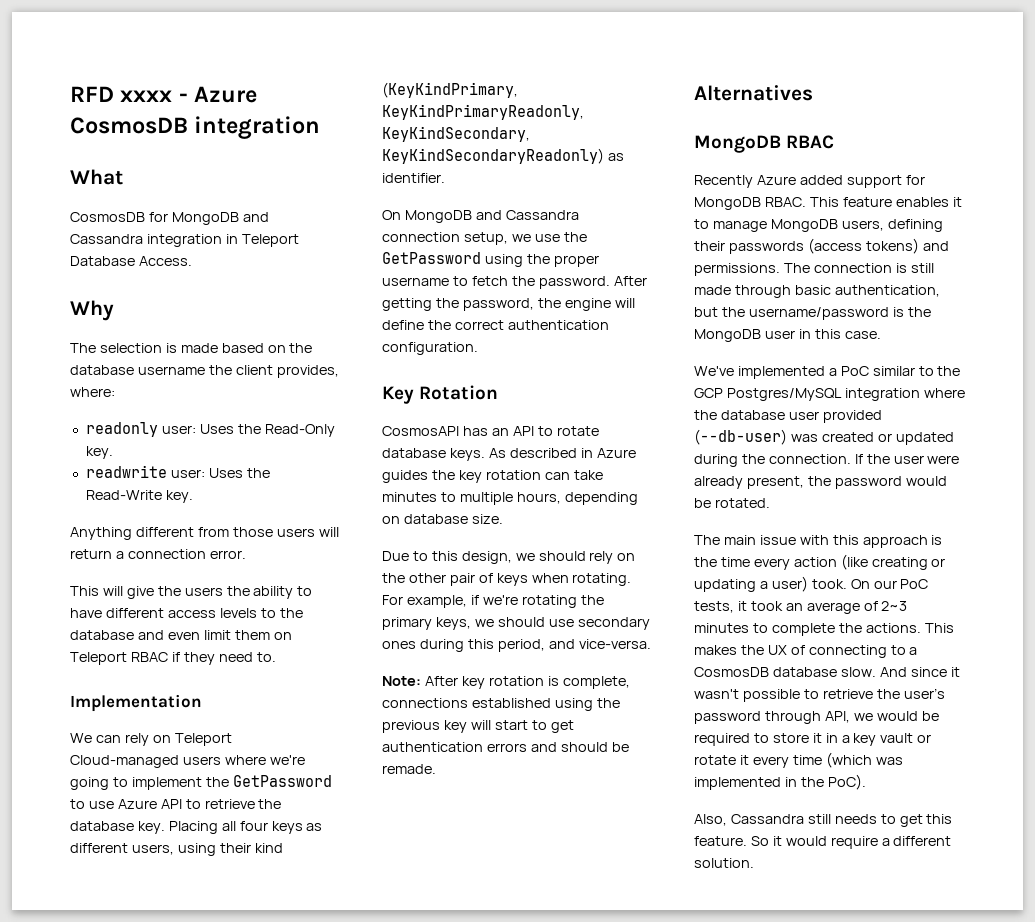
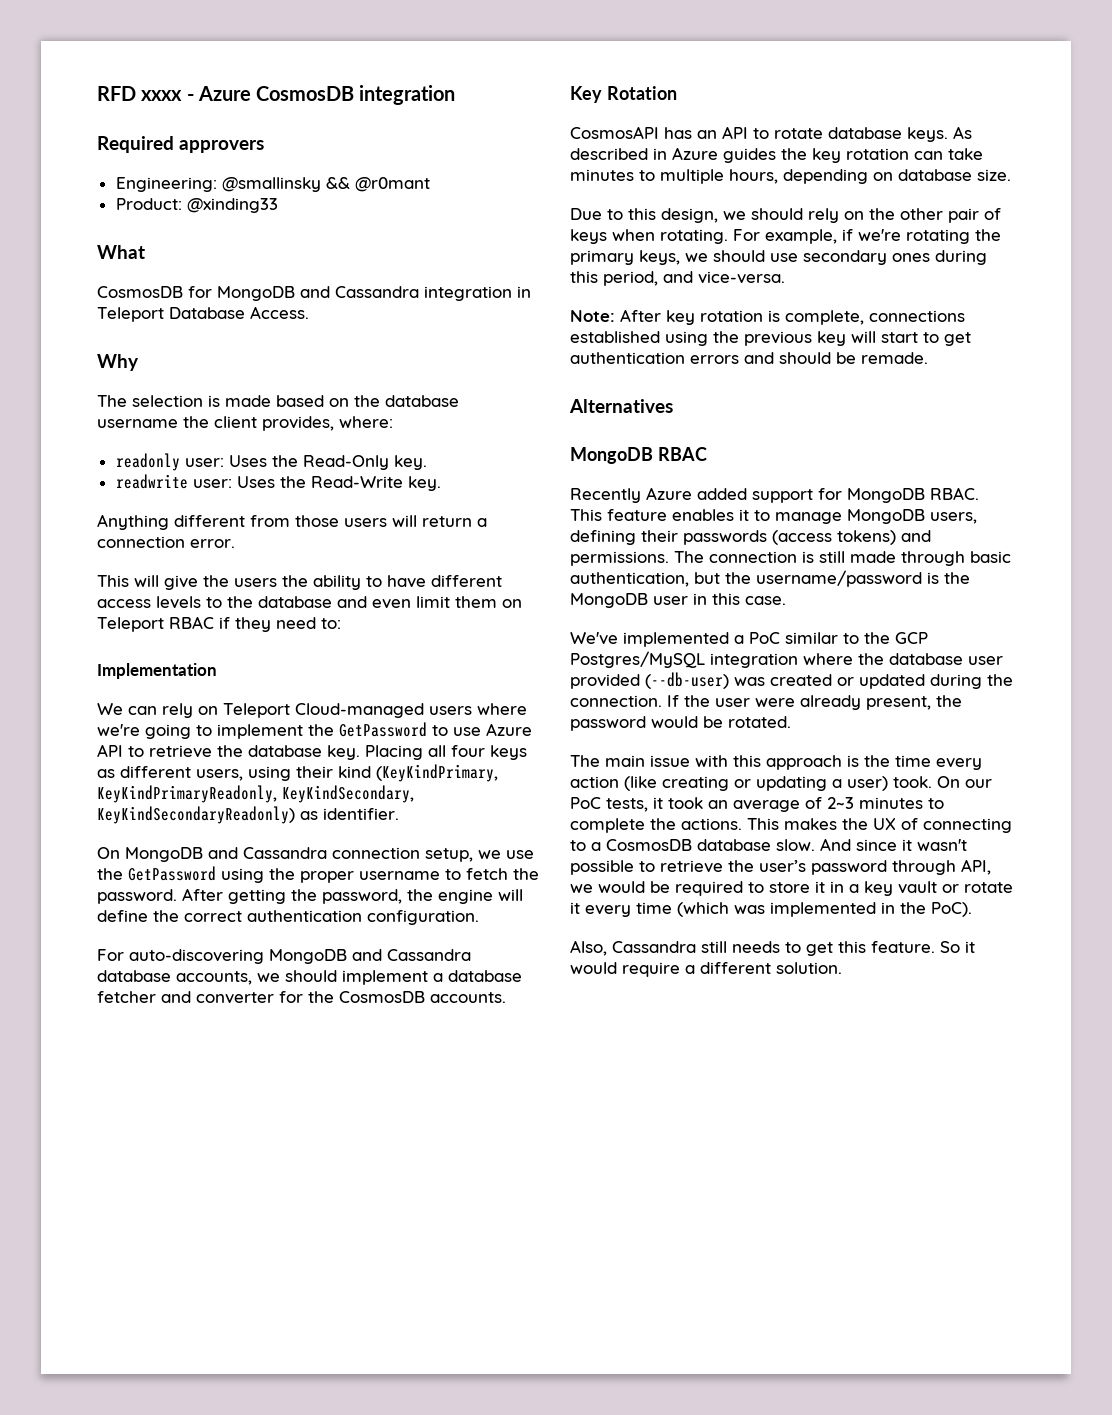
(321, 127) none -> [97,136,264,153] [115,177,430,192] [115,198,278,213] // Required approvers // Engineering: @smallinsky && @r0mant // Product: @xinding33
[256,652,276,662] to. -> [321,618,341,629] to:
(478, 348) none -> [97,949,471,964] [97,970,522,985] [97,991,506,1004] // For auto-discovering MongoDB and Cassandra database accounts, we should implement a database fetcher and converter for the CosmosDB accounts.

